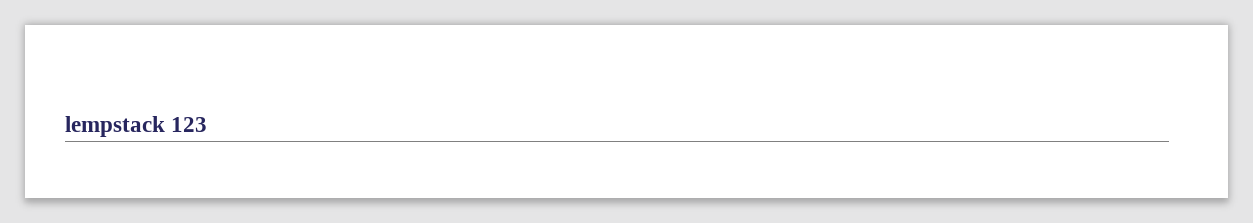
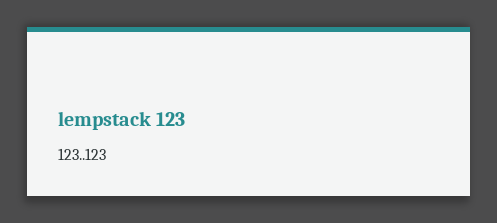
(208, 124) none -> [58,148,106,160] // 123..123

